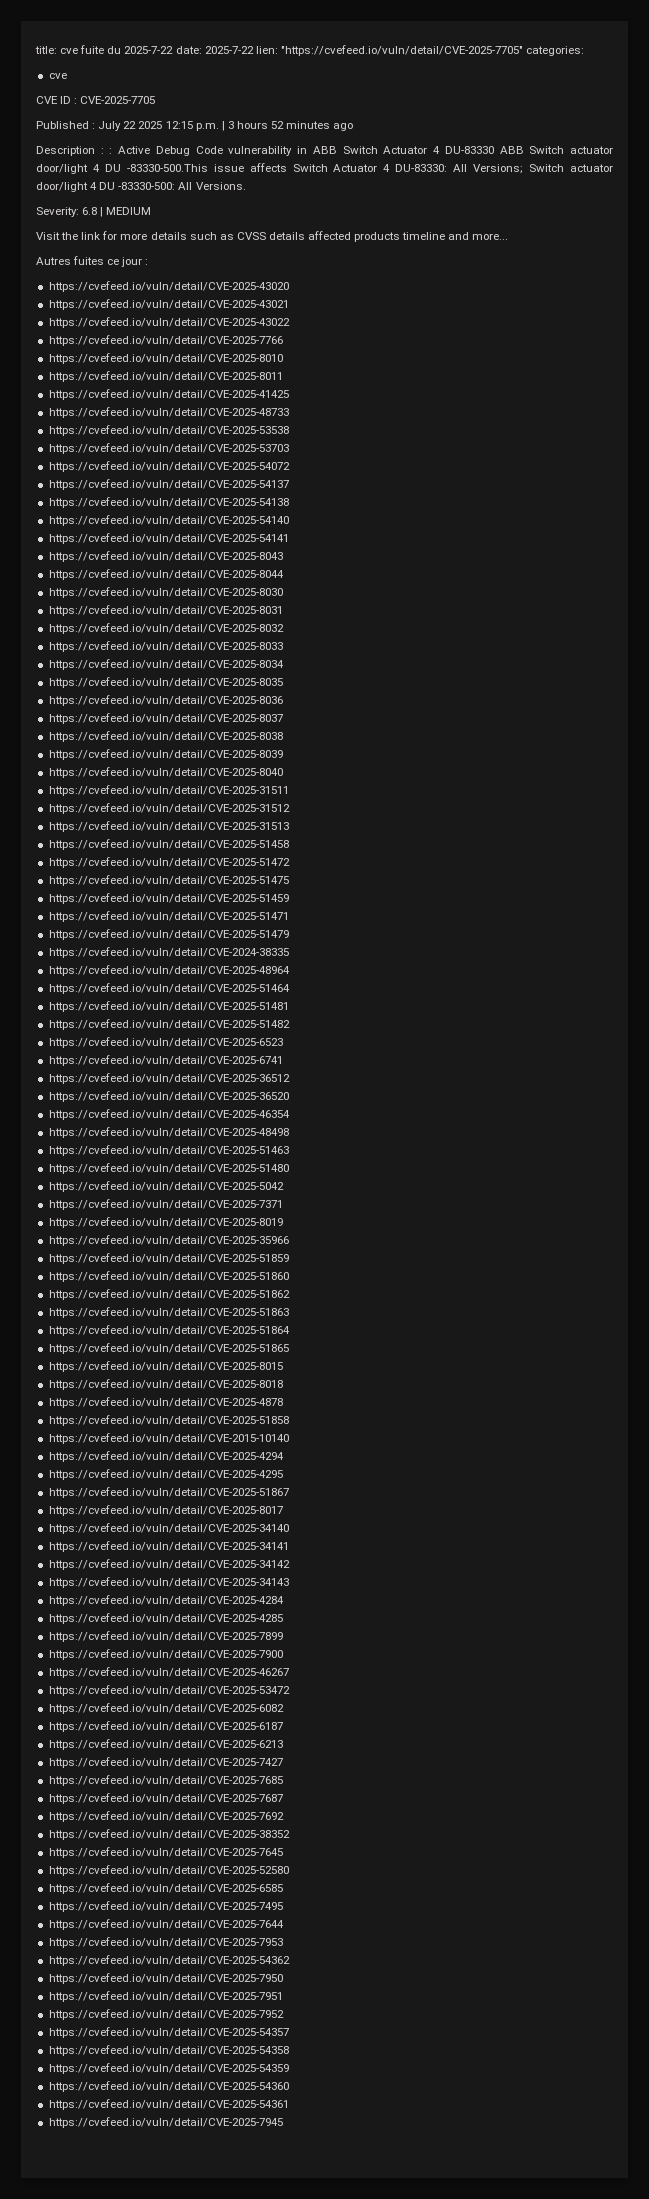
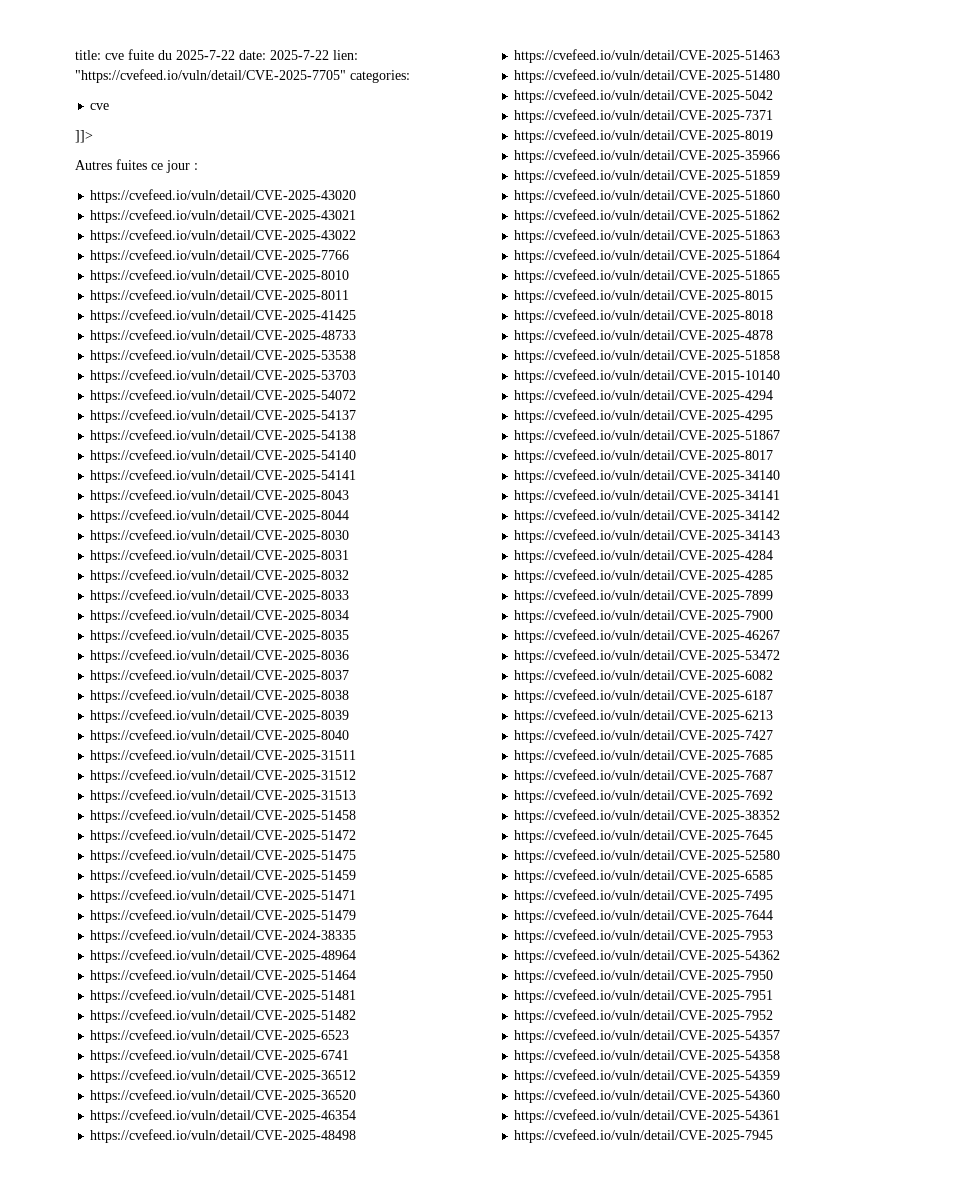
[36,96,156,104] [36,121,354,131] [36,146,614,156] [36,163,613,174] [36,182,246,192] [36,207,152,217] [36,231,509,242] CVE ID : CVE-2025-7705 // Published : July 22 2025 12:15 p.m. | 3 hours 52 minutes ago // Description : : Active Debug Code vulnerability in ABB Switch Actuator 4 DU-83330 ABB Switch actuator door/light 4 DU -83330-500.This issue affects Switch Actuator 4 DU-83330: All Versions; Switch actuator door/light 4 DU -83330-500: All Versions. // Severity: 6.8 | MEDIUM // Visit the link for more details such as CVSS details affected products timeline and more... -> [75,130,93,143] ]]>

